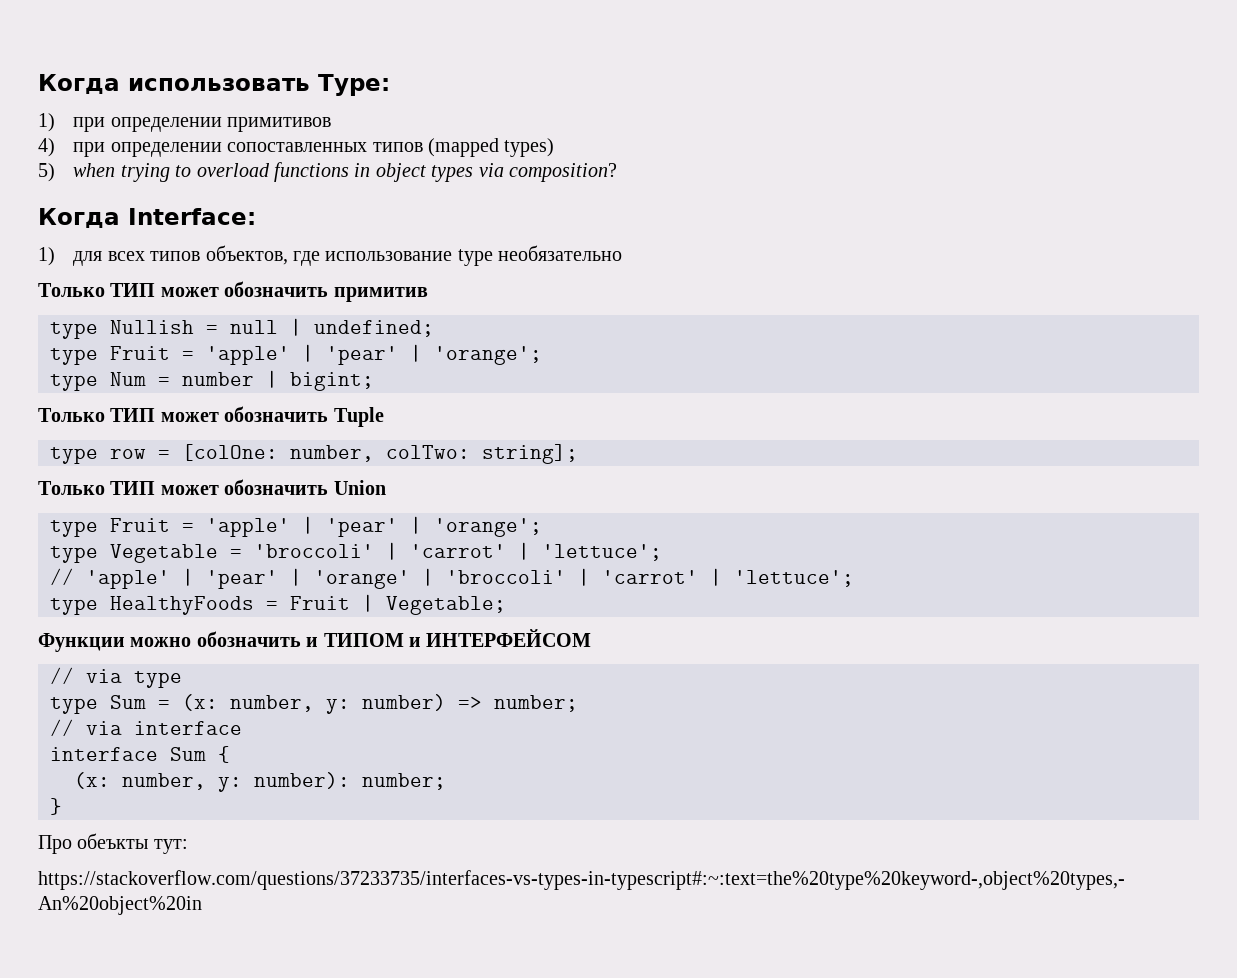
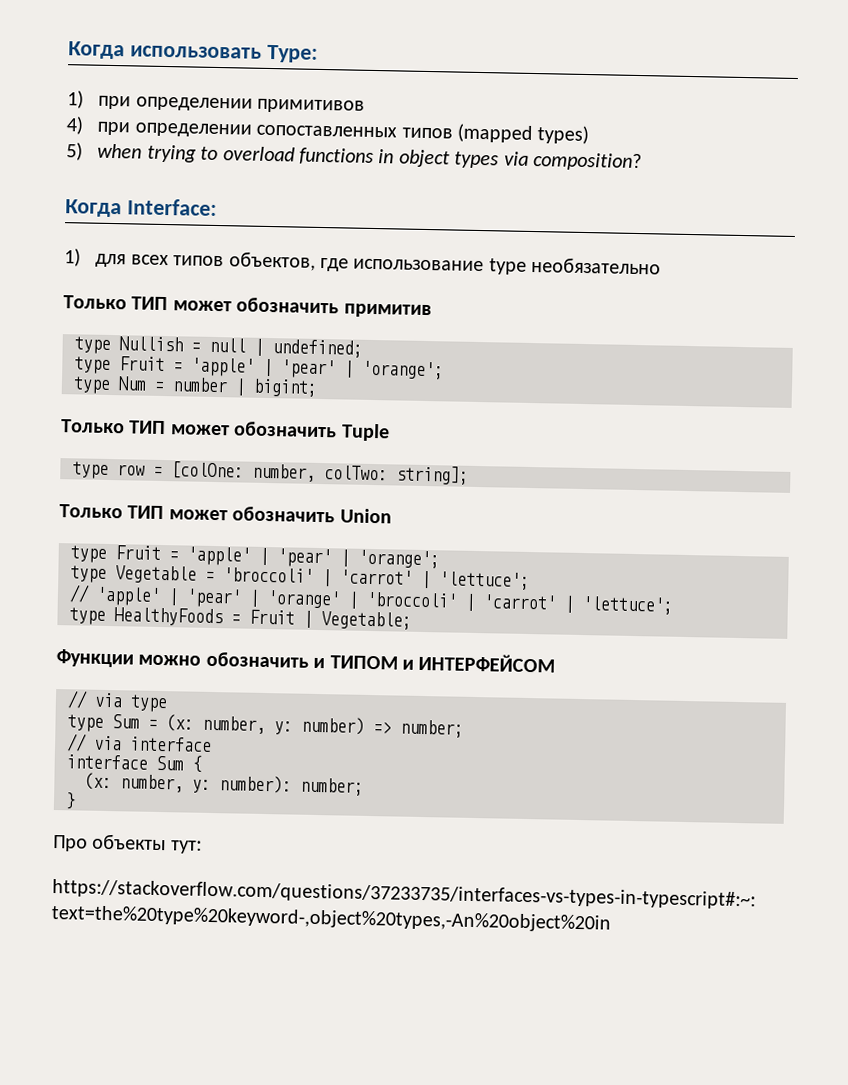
[77,833,149,849] обеъкты -> [92,833,167,851] объекты

